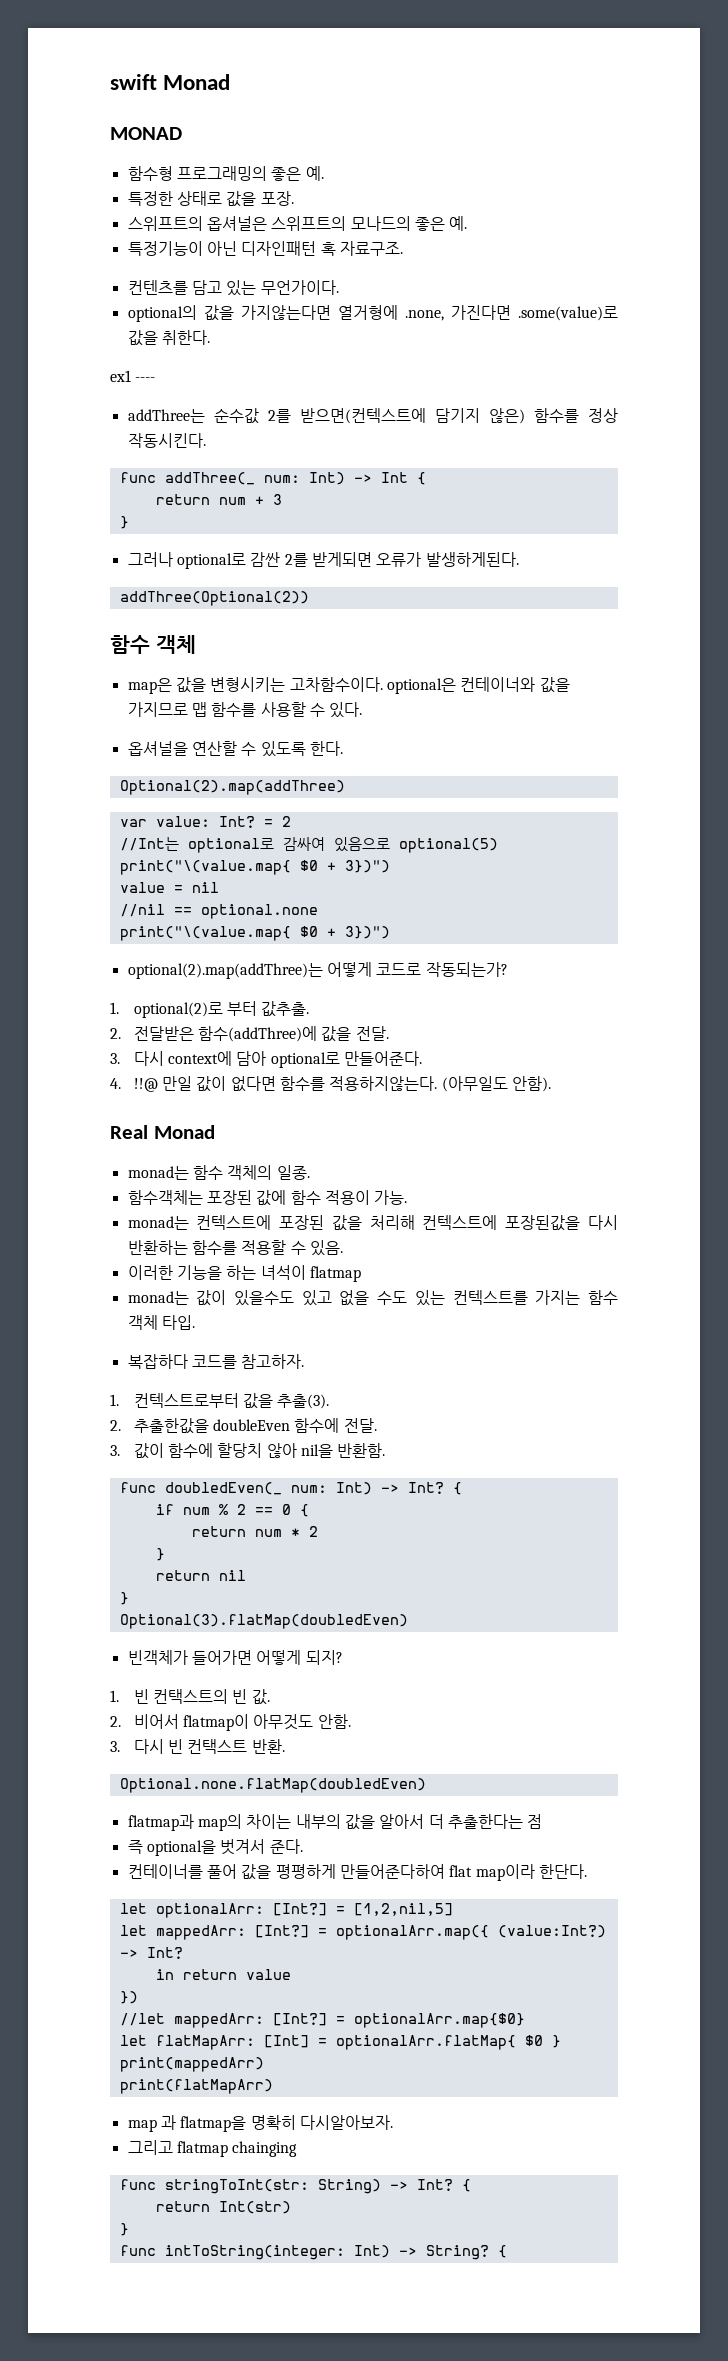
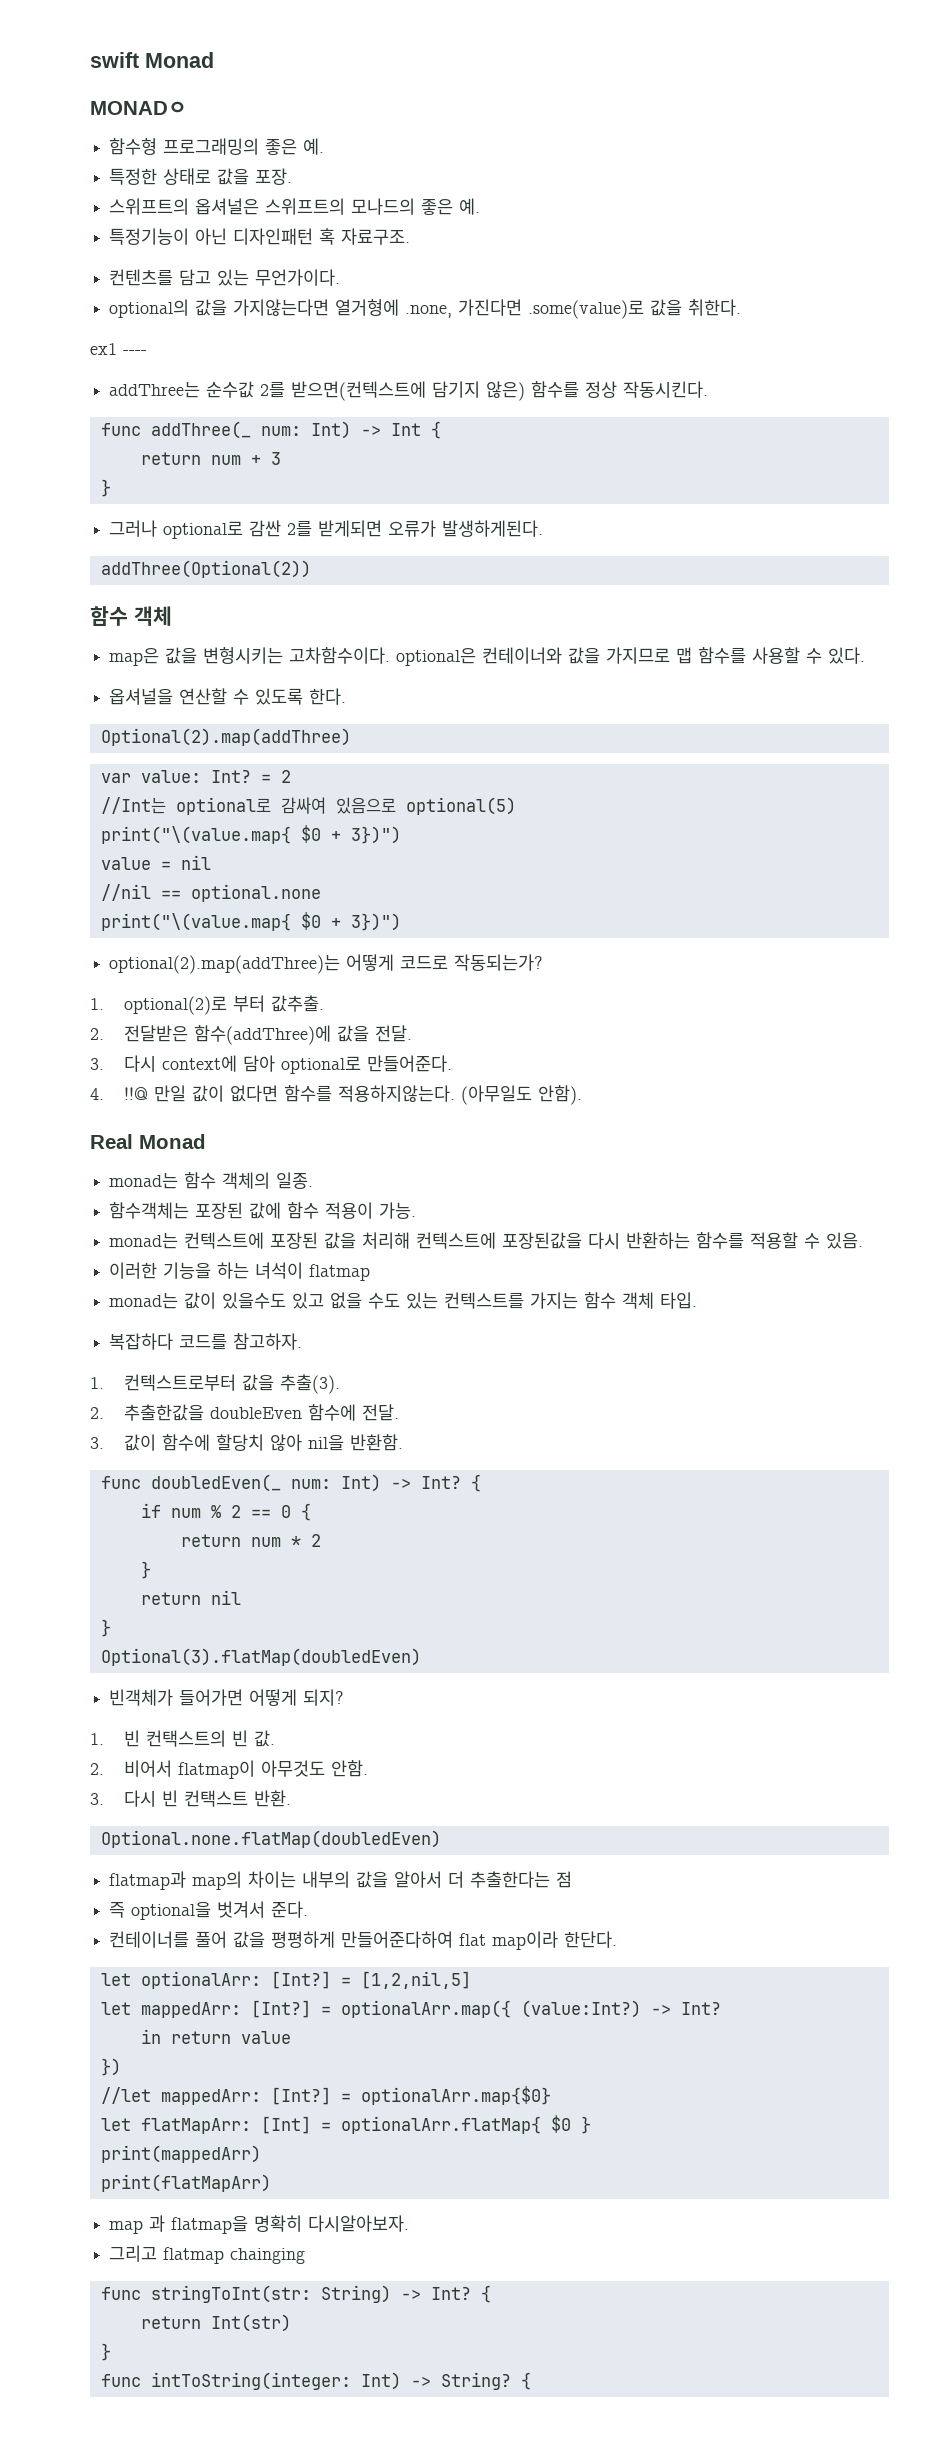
[110,127,182,140] MONAD -> [90,101,187,115] MONADㅇ

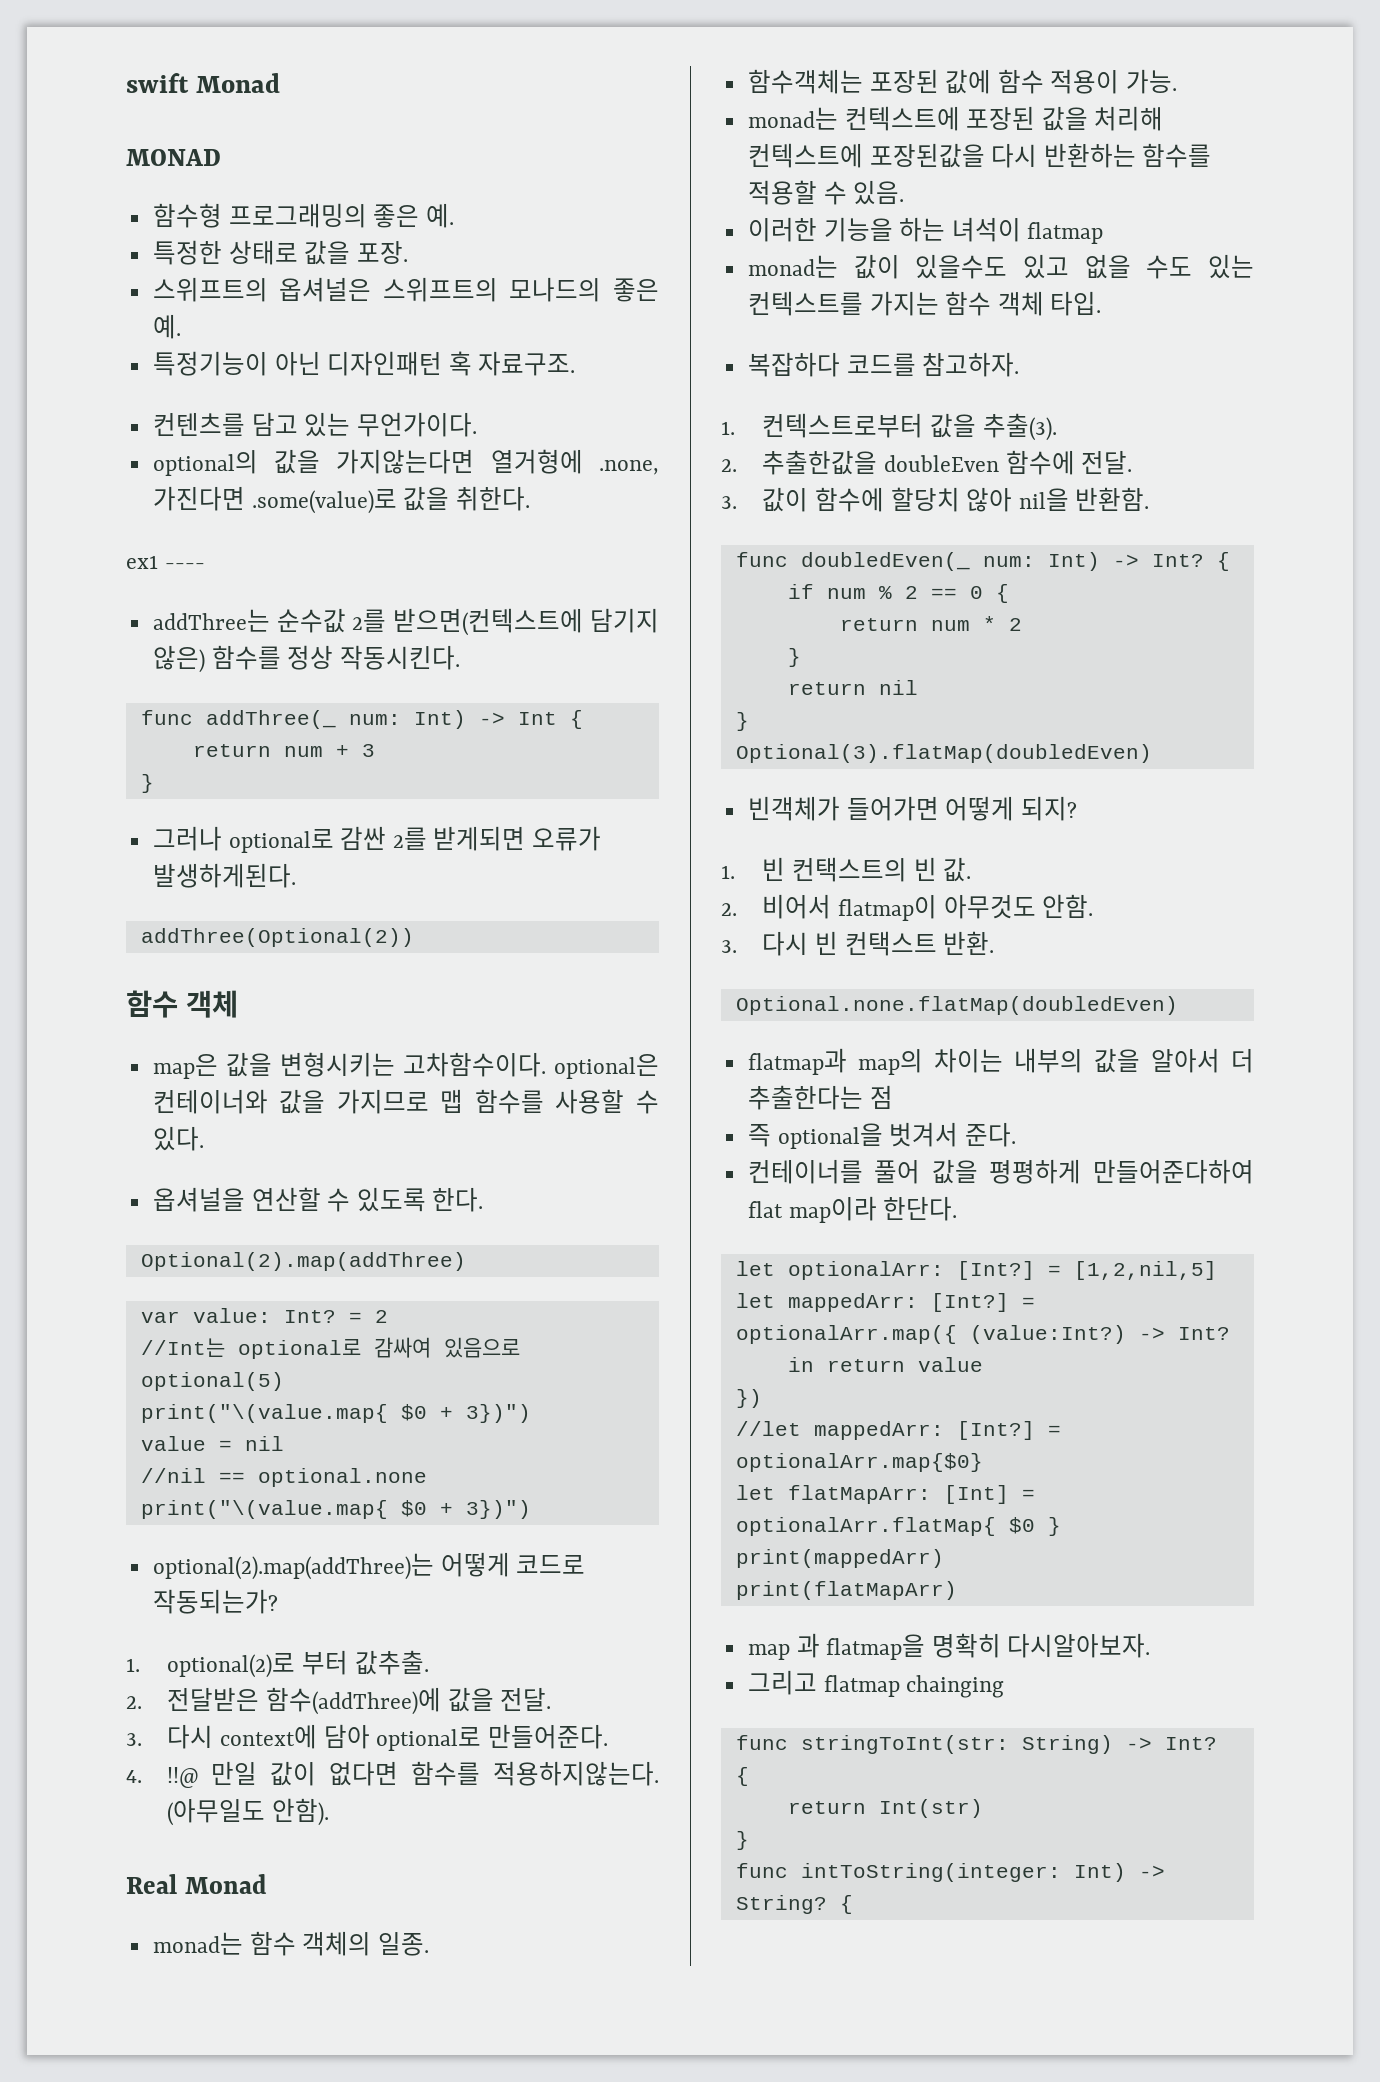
[90,101,187,115] MONADㅇ -> [126,149,221,166] MONAD

